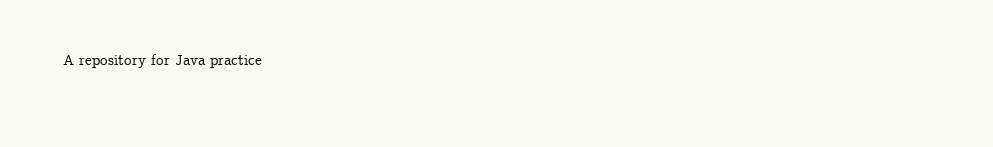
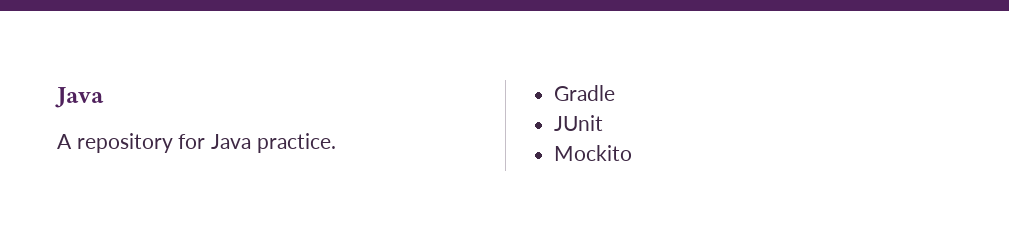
(63, 59) none -> [55,87,104,108] Java //
[210,55,262,68] practice -> [256,133,336,153] [554,85,616,101] [554,115,604,131] [554,145,633,161] practice. // Gradle // JUnit // Mockito

